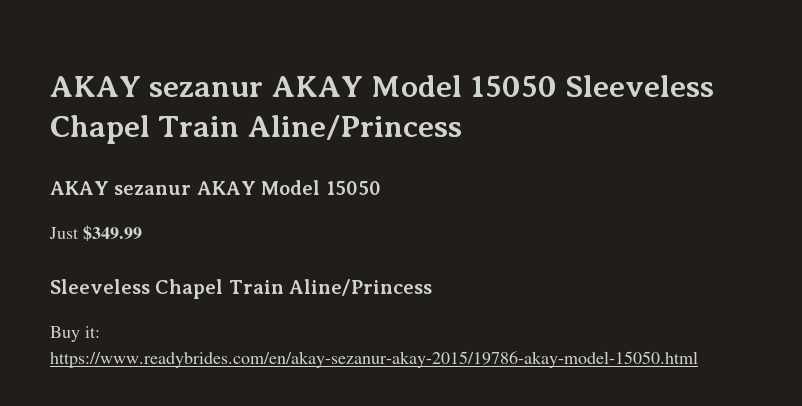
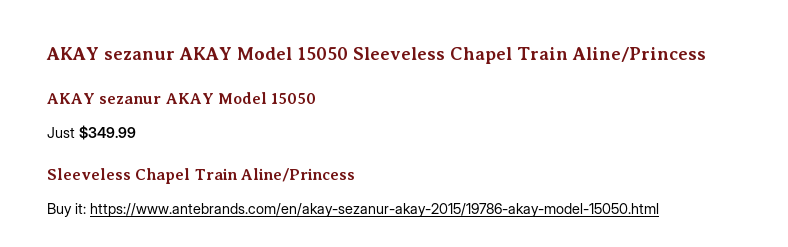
[50,351,698,368] https://www.readybrides.com/en/akay-sezanur-akay-2015/19786-akay-model-15050.html -> [90,203,659,217] https://www.antebrands.com/en/akay-sezanur-akay-2015/19786-akay-model-15050.html

